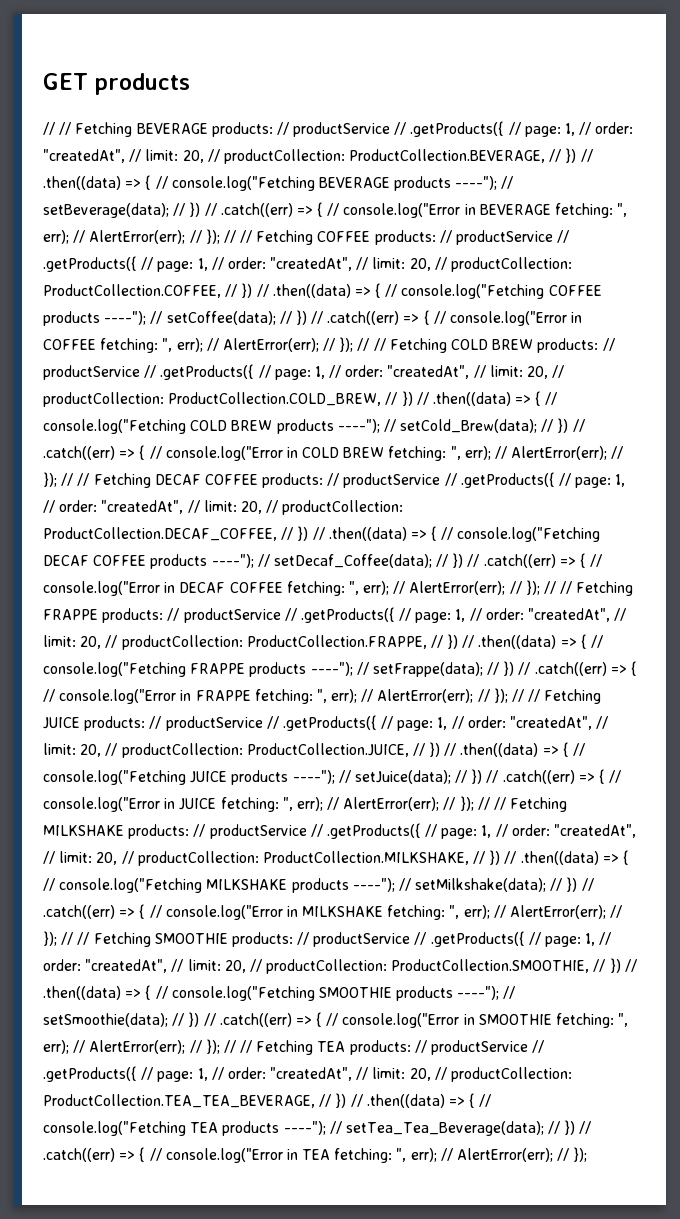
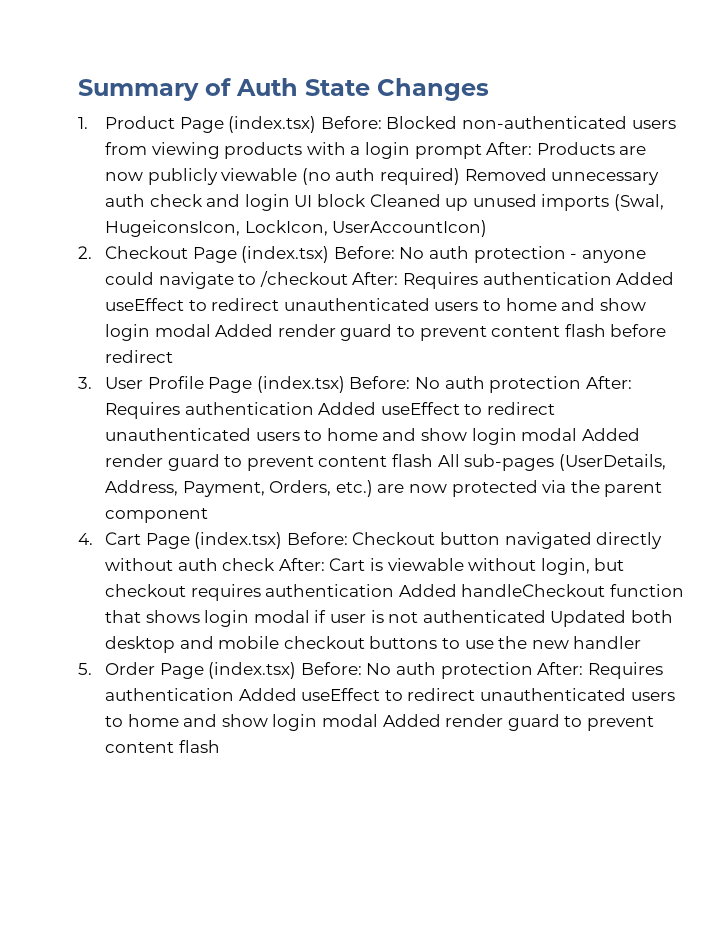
[43,73,190,95] [43,121,634,137] [43,148,593,164] [43,175,514,191] [43,202,628,218] [43,229,570,245] [43,256,572,272] [43,283,602,299] [43,310,583,326] [43,337,615,353] [43,364,565,380] [43,391,558,407] [43,418,585,434] [43,445,624,461] [43,472,626,488] [43,500,404,515] [43,526,601,542] [43,553,603,569] [43,580,634,596] [43,607,627,623] [43,634,603,650] [43,661,637,677] [43,688,602,704] [43,715,609,731] [43,742,585,758] [43,769,622,785] [43,796,568,812] [43,823,636,839] [43,850,629,866] [43,877,594,893] [43,904,623,920] [43,931,612,947] [43,958,637,974] [43,985,516,1001] [43,1012,629,1028] [43,1039,545,1055] [43,1066,572,1082] [43,1093,492,1108] [43,1120,592,1136] [43,1147,588,1163] GET products // // // Fetching BEVERAGE products: // productService // .getProducts({ // page: 1, // order: "createdAt", // limit: 20, // productCollection: ProductCollection.BEVERAGE, // }) // .then((data) => { // console.log("Fetching BEVERAGE products ----"); // setBeverage(data); // }) // .catch((err) => { // console.log("Error in BEVERAGE fetching: ", err); // AlertError(err); // }); // // Fetching COFFEE products: // productService // .getProducts({ // page: 1, // order: "createdAt", // limit: 20, // productCollection: ProductCollection.COFFEE, // }) // .then((data) => { // console.log("Fetching COFFEE products ----"); // setCoffee(data); // }) // .catch((err) => { // console.log("Error in COFFEE fetching: ", err); // AlertError(err); // }); // // Fetching COLD BREW products: // productService // .getProducts({ // page: 1, // order: "createdAt", // limit: 20, // productCollection: ProductCollection.COLD_BREW, // }) // .then((data) => { // console.log("Fetching COLD BREW products ----"); // setCold_Brew(data); // }) // .catch((err) => { // console.log("Error in COLD BREW fetching: ", err); // AlertError(err); // }); // // Fetching DECAF COFFEE products: // productService // .getProducts({ // page: 1, // order: "createdAt", // limit: 20, // productCollection: ProductCollection.DECAF_COFFEE, // }) // .then((data) => { // console.log("Fetching DECAF COFFEE products ----"); // setDecaf_Coffee(data); // }) // .catch((err) => { // console.log("Error in DECAF COFFEE fetching: ", err); // AlertError(err); // }); // // Fetching FRAPPE products: // productService // .getProducts({ // page: 1, // order: "createdAt", // limit: 20, // productCollection: ProductCollection.FRAPPE, // }) // .then((data) => { // console.log("Fetching FRAPPE products ----"); // setFrappe(data); // }) // .catch((err) => { // console.log("Error in FRAPPE fetching: ", err); // AlertError(err); // }); // // Fetching JUICE products: // productService // .getProducts({ // page: 1, // order: "createdAt", // limit: 20, // productCollection: ProductCollection.JUICE, // }) // .then((data) => { // console.log("Fetching JUICE products ----"); // setJuice(data); // }) // .catch((err) => { // console.log("Error in JUICE fetching: ", err); // AlertError(err); // }); // // Fetching MILKSHAKE products: // productService // .getProducts({ // page: 1, // order: "createdAt", // limit: 20, // productCollection: ProductCollection.MILKSHAKE, // }) // .then((data) => { // console.log("Fetching MILKSHAKE products ----"); // setMilkshake(data); // }) // .catch((err) => { // console.log("Error in MILKSHAKE fetching: ", err); // AlertError(err); // }); // // Fetching SMOOTHIE products: // productService // .getProducts({ // page: 1, // order: "createdAt", // limit: 20, // productCollection: ProductCollection.SMOOTHIE, // }) // .then((data) => { // console.log("Fetching SMOOTHIE products ----"); // setSmoothie(data); // }) // .catch((err) => { // console.log("Error in SMOOTHIE fetching: ", err); // AlertError(err); // }); // // Fetching TEA products: // productService // .getProducts({ // page: 1, // order: "createdAt", // limit: 20, // productCollection: ProductCollection.TEA_TEA_BEVERAGE, // }) // .then((data) => { // console.log("Fetching TEA products ----"); // setTea_Tea_Beverage(data); // }) // .catch((err) => { // console.log("Error in TEA fetching: ", err); // AlertError(err); // }); -> [78,78,489,101] [78,116,676,133] [104,142,647,159] [104,168,660,185] [104,194,664,211] [104,220,488,237] [78,246,646,263] [104,271,675,289] [104,298,646,311] [104,324,667,341] [104,350,173,363] [78,376,632,393] [104,402,555,419] [104,428,640,445] [104,454,666,471] [104,480,663,497] [104,508,208,523] [78,532,663,549] [104,558,625,575] [104,584,684,601] [104,610,673,627] [104,636,642,653] [78,662,663,679] [104,688,675,701] [104,714,654,731] [104,740,220,753] Summary of Auth State Changes // 1. Product Page (index.tsx) Before: Blocked non-authenticated users from viewing products with a login prompt After: Products are now publicly viewable (no auth required) Removed unnecessary auth check and login UI block Cleaned up unused imports (Swal, HugeiconsIcon, LockIcon, UserAccountIcon) // 2. Checkout Page (index.tsx) Before: No auth protection - anyone could navigate to /checkout After: Requires authentication Added useEffect to redirect unauthenticated users to home and show login modal Added render guard to prevent content flash before redirect // 3. User Profile Page (index.tsx) Before: No auth protection After: Requires authentication Added useEffect to redirect unauthenticated users to home and show login modal Added render guard to prevent content flash All sub-pages (UserDetails, Address, Payment, Orders, etc.) are now protected via the parent component // 4. Cart Page (index.tsx) Before: Checkout button navigated directly without auth check After: Cart is viewable without login, but checkout requires authentication Added handleCheckout function that shows login modal if user is not authenticated Updated both desktop and mobile checkout buttons to use the new handler // 5. Order Page (index.tsx) Before: No auth protection After: Requires authentication Added useEffect to redirect unauthenticated users to home and show login modal Added render guard to prevent content flash

